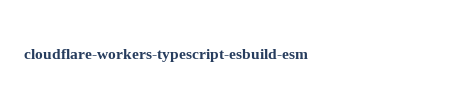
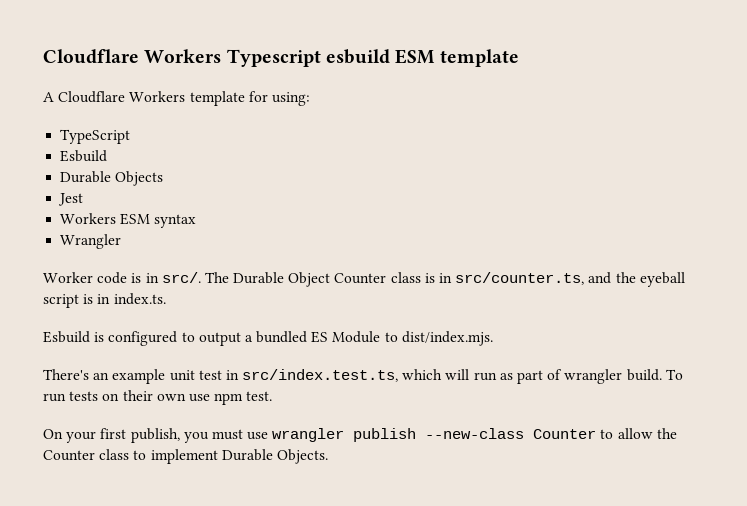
[24,49,308,62] cloudflare-workers-typescript-esbuild-esm -> [43,49,520,67] [43,91,310,106] [60,129,131,144] [60,150,108,162] [60,171,164,186] [58,193,84,206] [60,213,197,228] [60,234,122,249] [43,272,685,287] [43,293,166,308] [43,331,493,346] [43,369,683,384] [43,390,273,405] [43,428,677,443] [43,449,328,464] Cloudflare Workers Typescript esbuild ESM template // A Cloudflare Workers template for using: // TypeScript // Esbuild // Durable Objects // Jest // Workers ESM syntax // Wrangler // Worker code is in src/. The Durable Object Counter class is in src/counter.ts, and the eyeball script is in index.ts. // Esbuild is configured to output a bundled ES Module to dist/index.mjs. // There's an example unit test in src/index.test.ts, which will run as part of wrangler build. To run tests on their own use npm test. // On your first publish, you must use wrangler publish --new-class Counter to allow the Counter class to implement Durable Objects.

